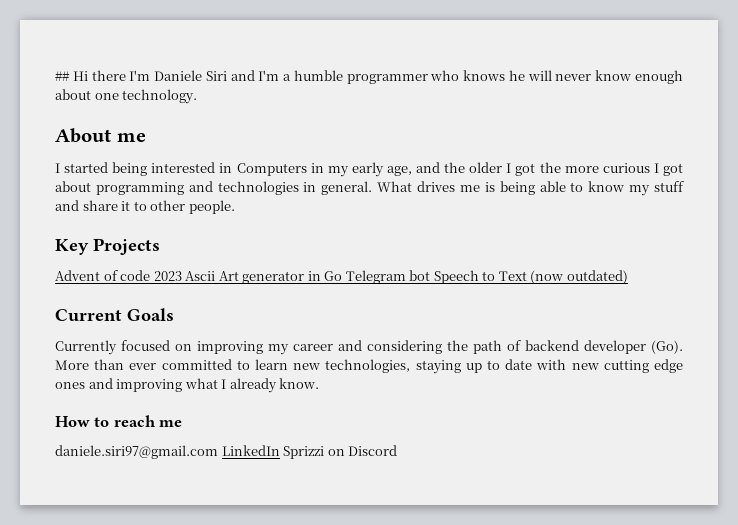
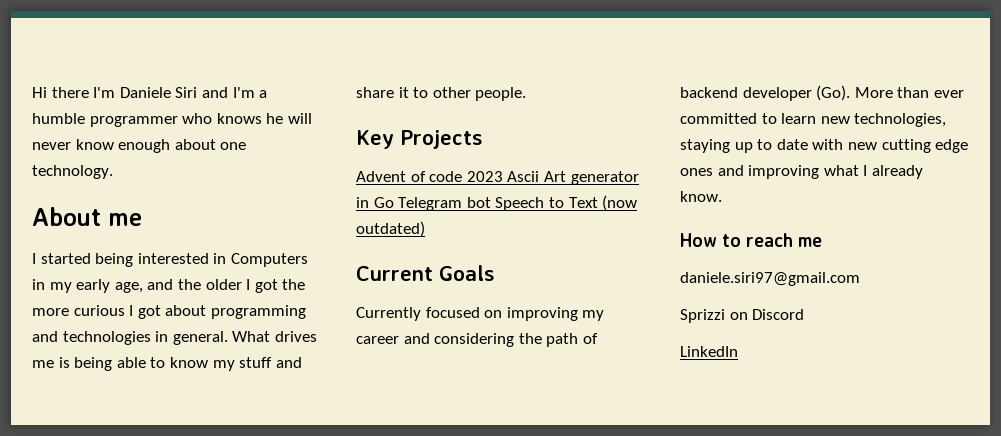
[55,71,70,81] ## -> (32, 92) none
[221,445,280,456] LinkedIn -> (860, 279) //
(398, 450) none -> [680,346,738,357] // LinkedIn

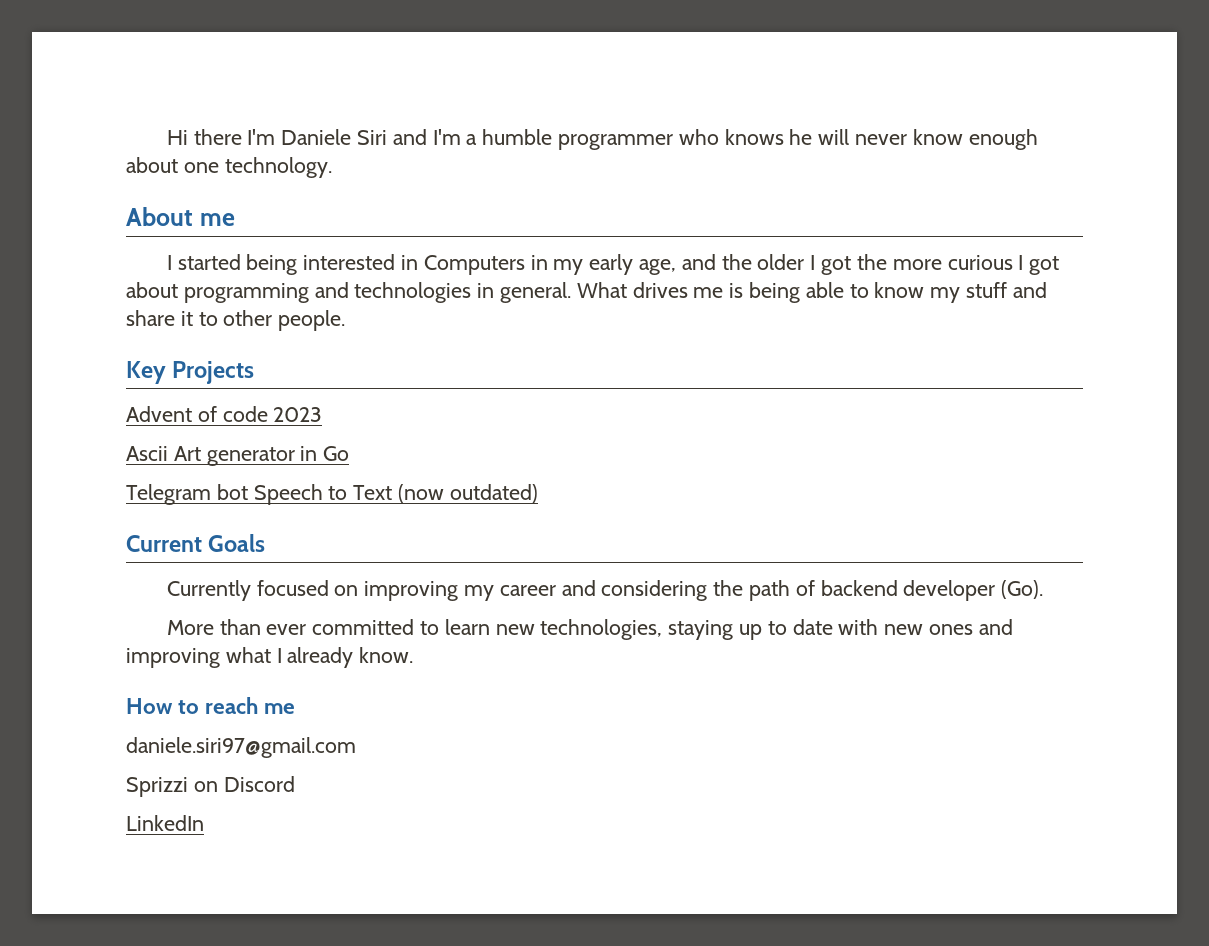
(503, 176) none -> (323, 414) //
(394, 202) none -> (350, 453) //
(851, 93) none -> (1044, 589) //
[881,139,969,153] cutting edge -> (924, 629) none

